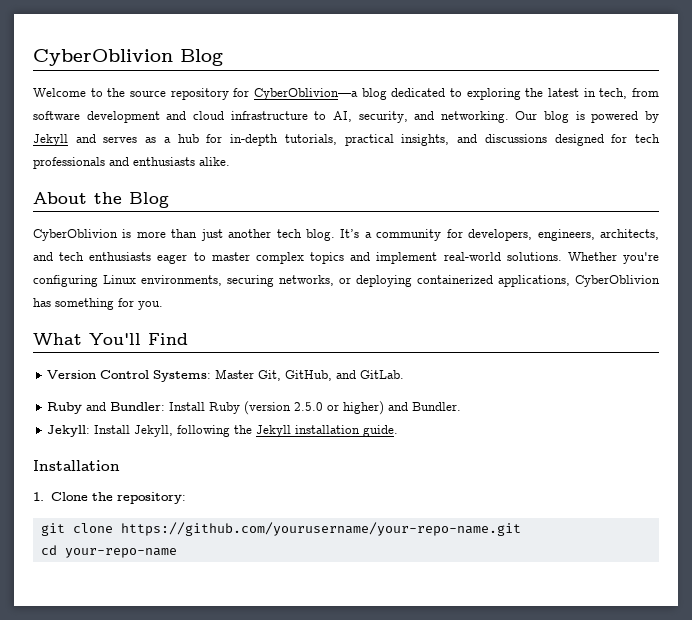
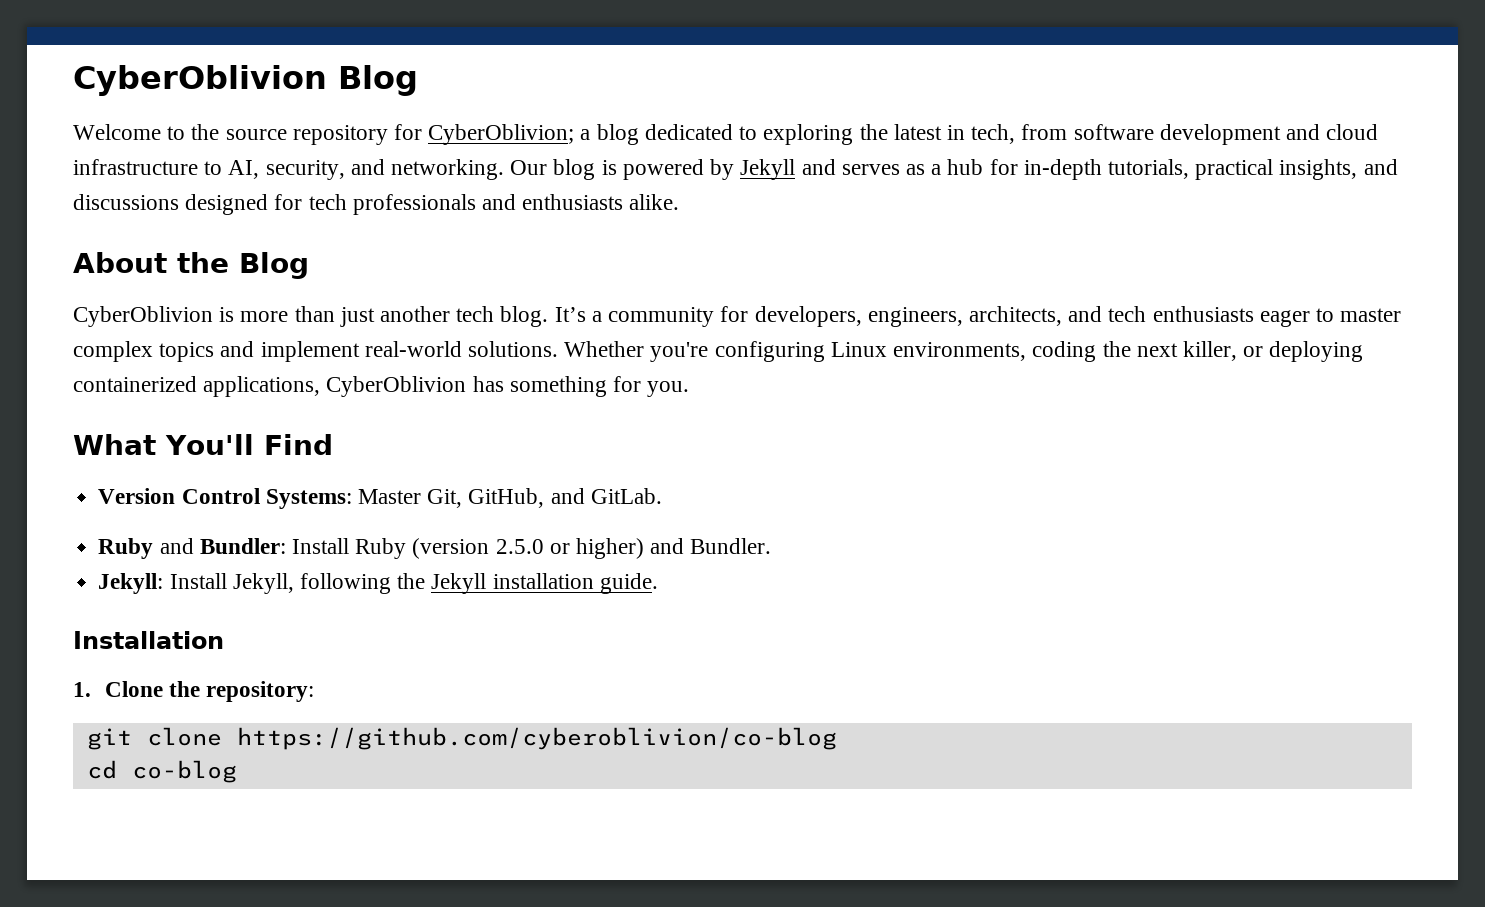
[253,88,358,100] CyberOblivion—a -> [428,124,591,145] CyberOblivion; a
[227,275,334,287] securing networks, -> [1032,341,1237,362] coding the next killer,
[120,522,521,536] https://github.com/yourusername/your-repo-name.git -> [236,727,837,750] https://github.com/cyberoblivion/co-blog
[64,548,177,558] your-repo-name -> [131,760,237,783] co-blog

